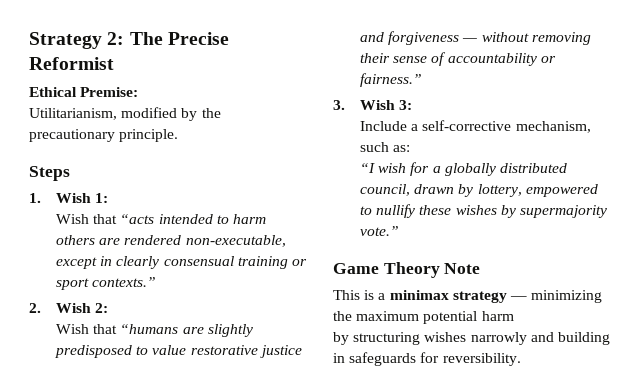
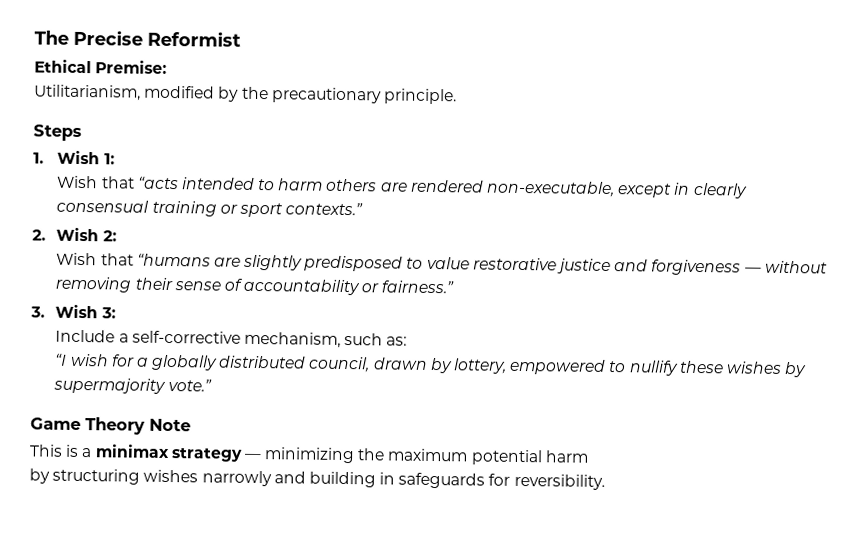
[29,32,125,49] Strategy 2: -> (34, 37) none

